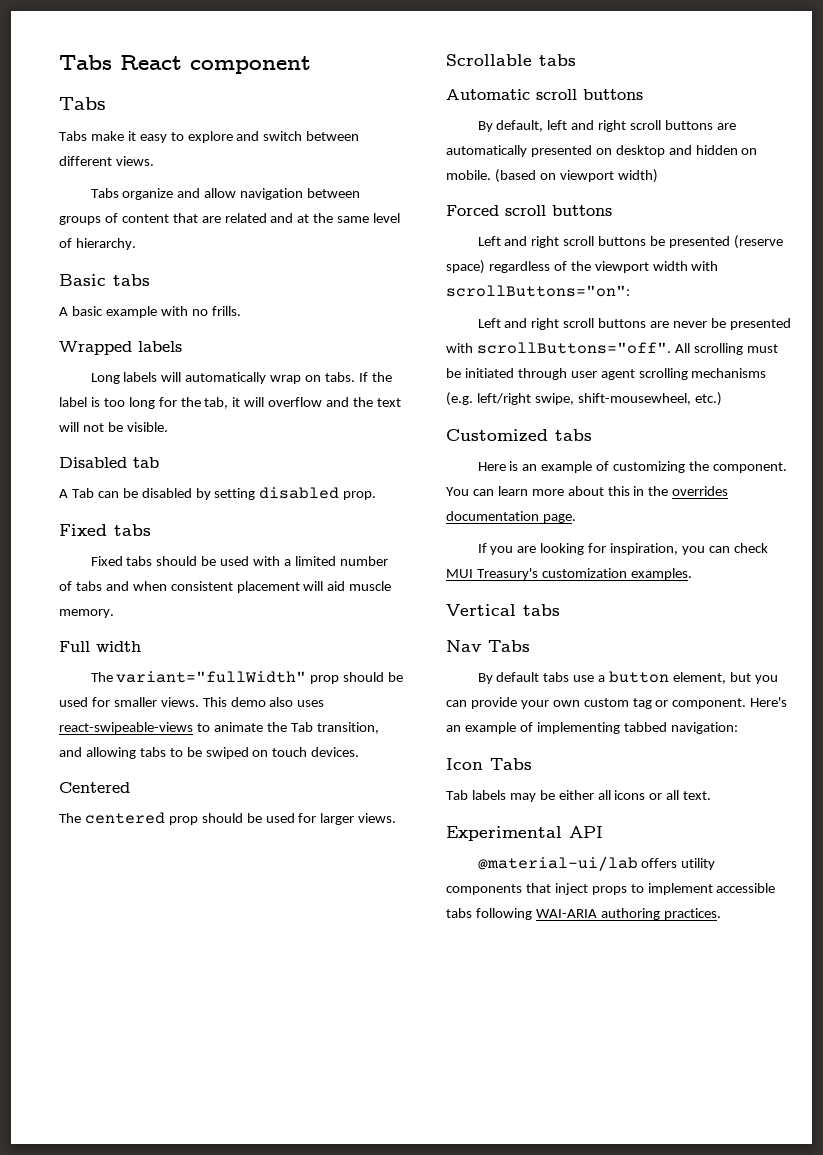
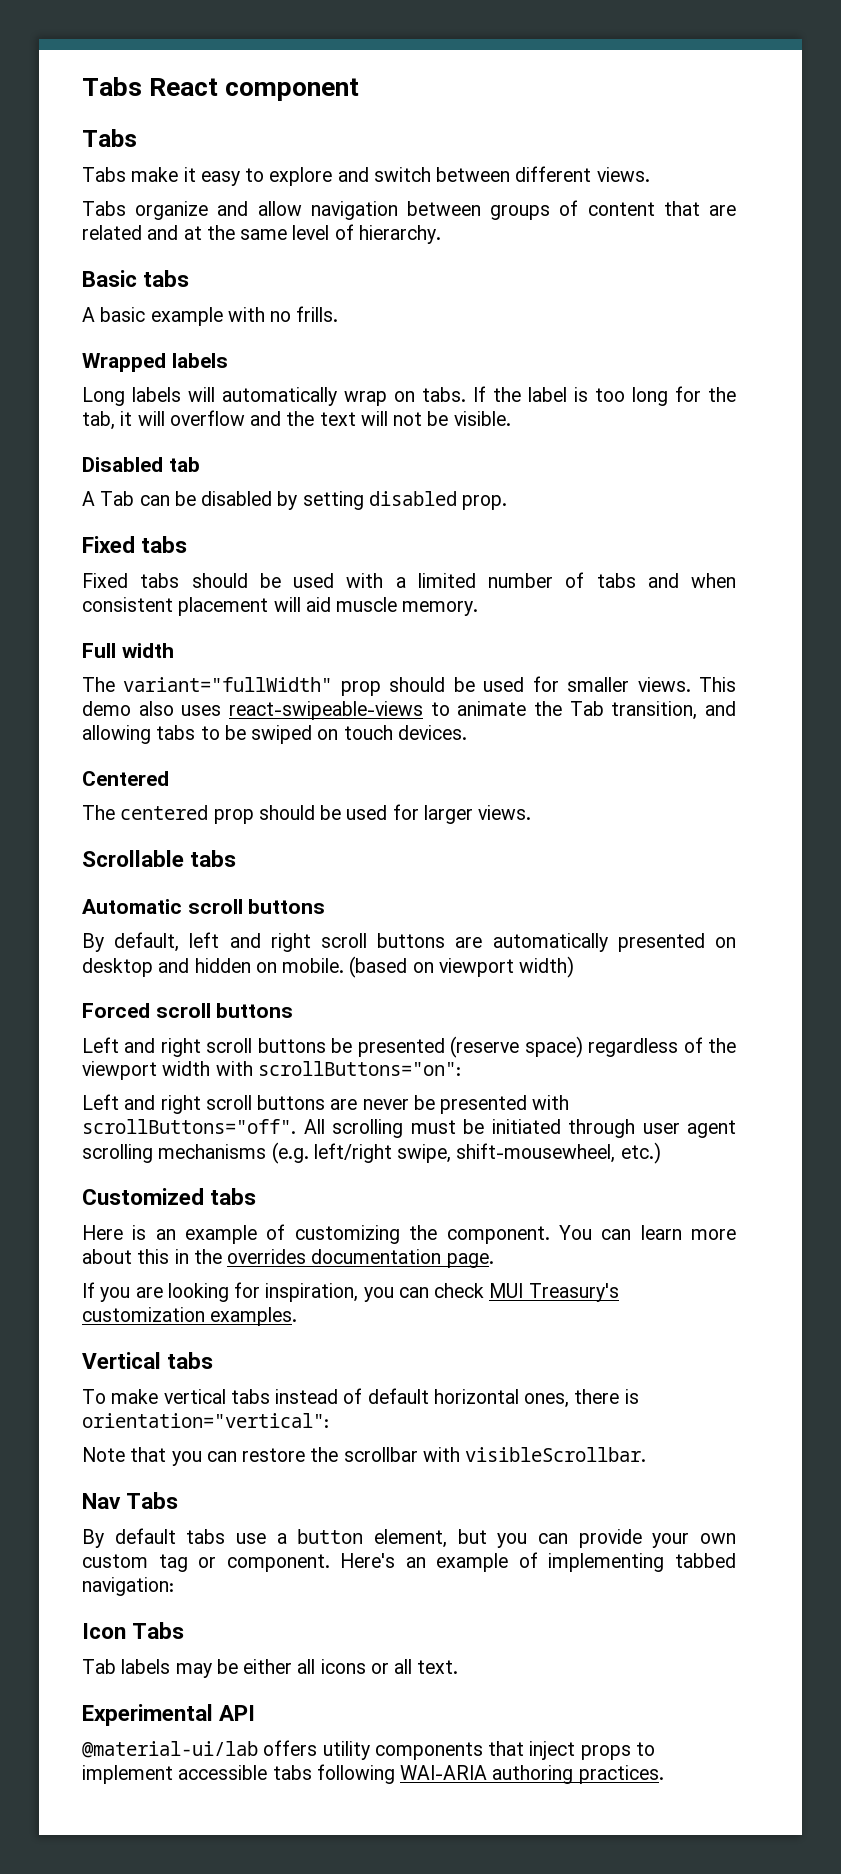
(560, 610) none -> [82,1388,639,1408] [82,1413,329,1428] [82,1447,647,1466] // To make vertical tabs instead of default horizontal ones, there is orientation="vertical": // Note that you can restore the scrollbar with visibleScrollbar.

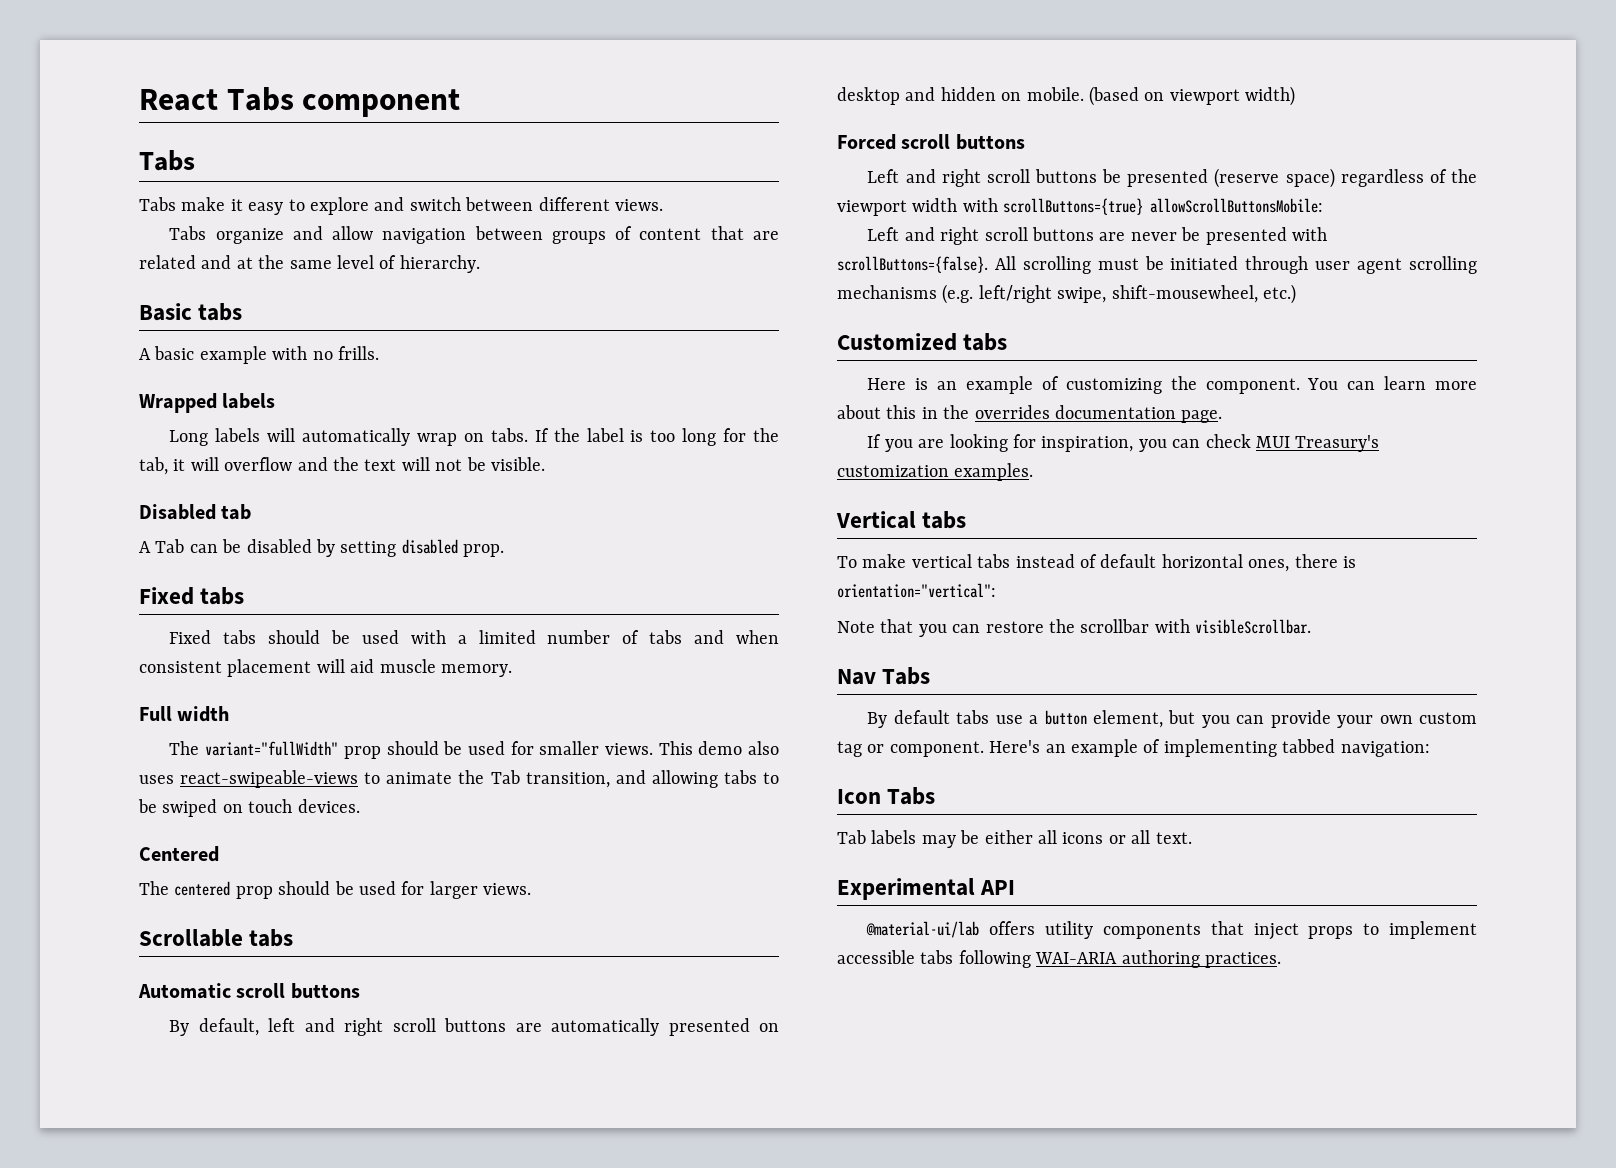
[82,77,219,96] Tabs React -> [139,87,294,111] React Tabs
[257,1061,461,1076] scrollButtons="on": -> [1003,198,1324,215] scrollButtons={true} allowScrollButtonsMobile:
[82,1119,296,1134] scrollButtons="off". -> [837,256,988,273] scrollButtons={false}.

